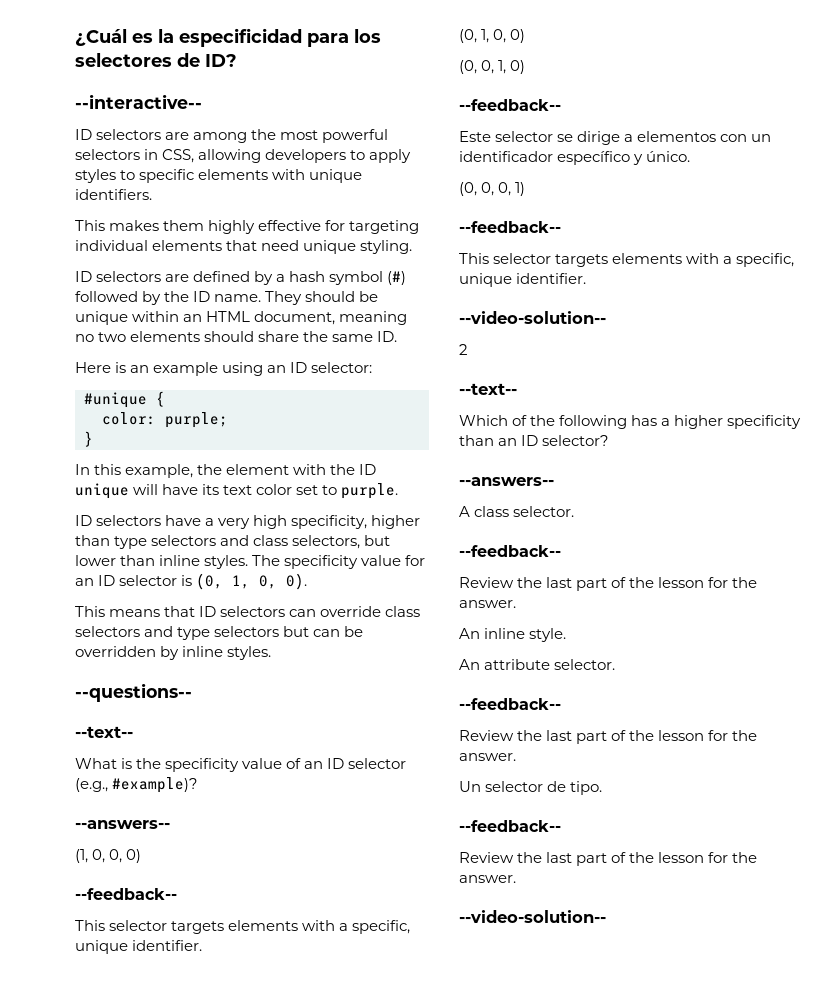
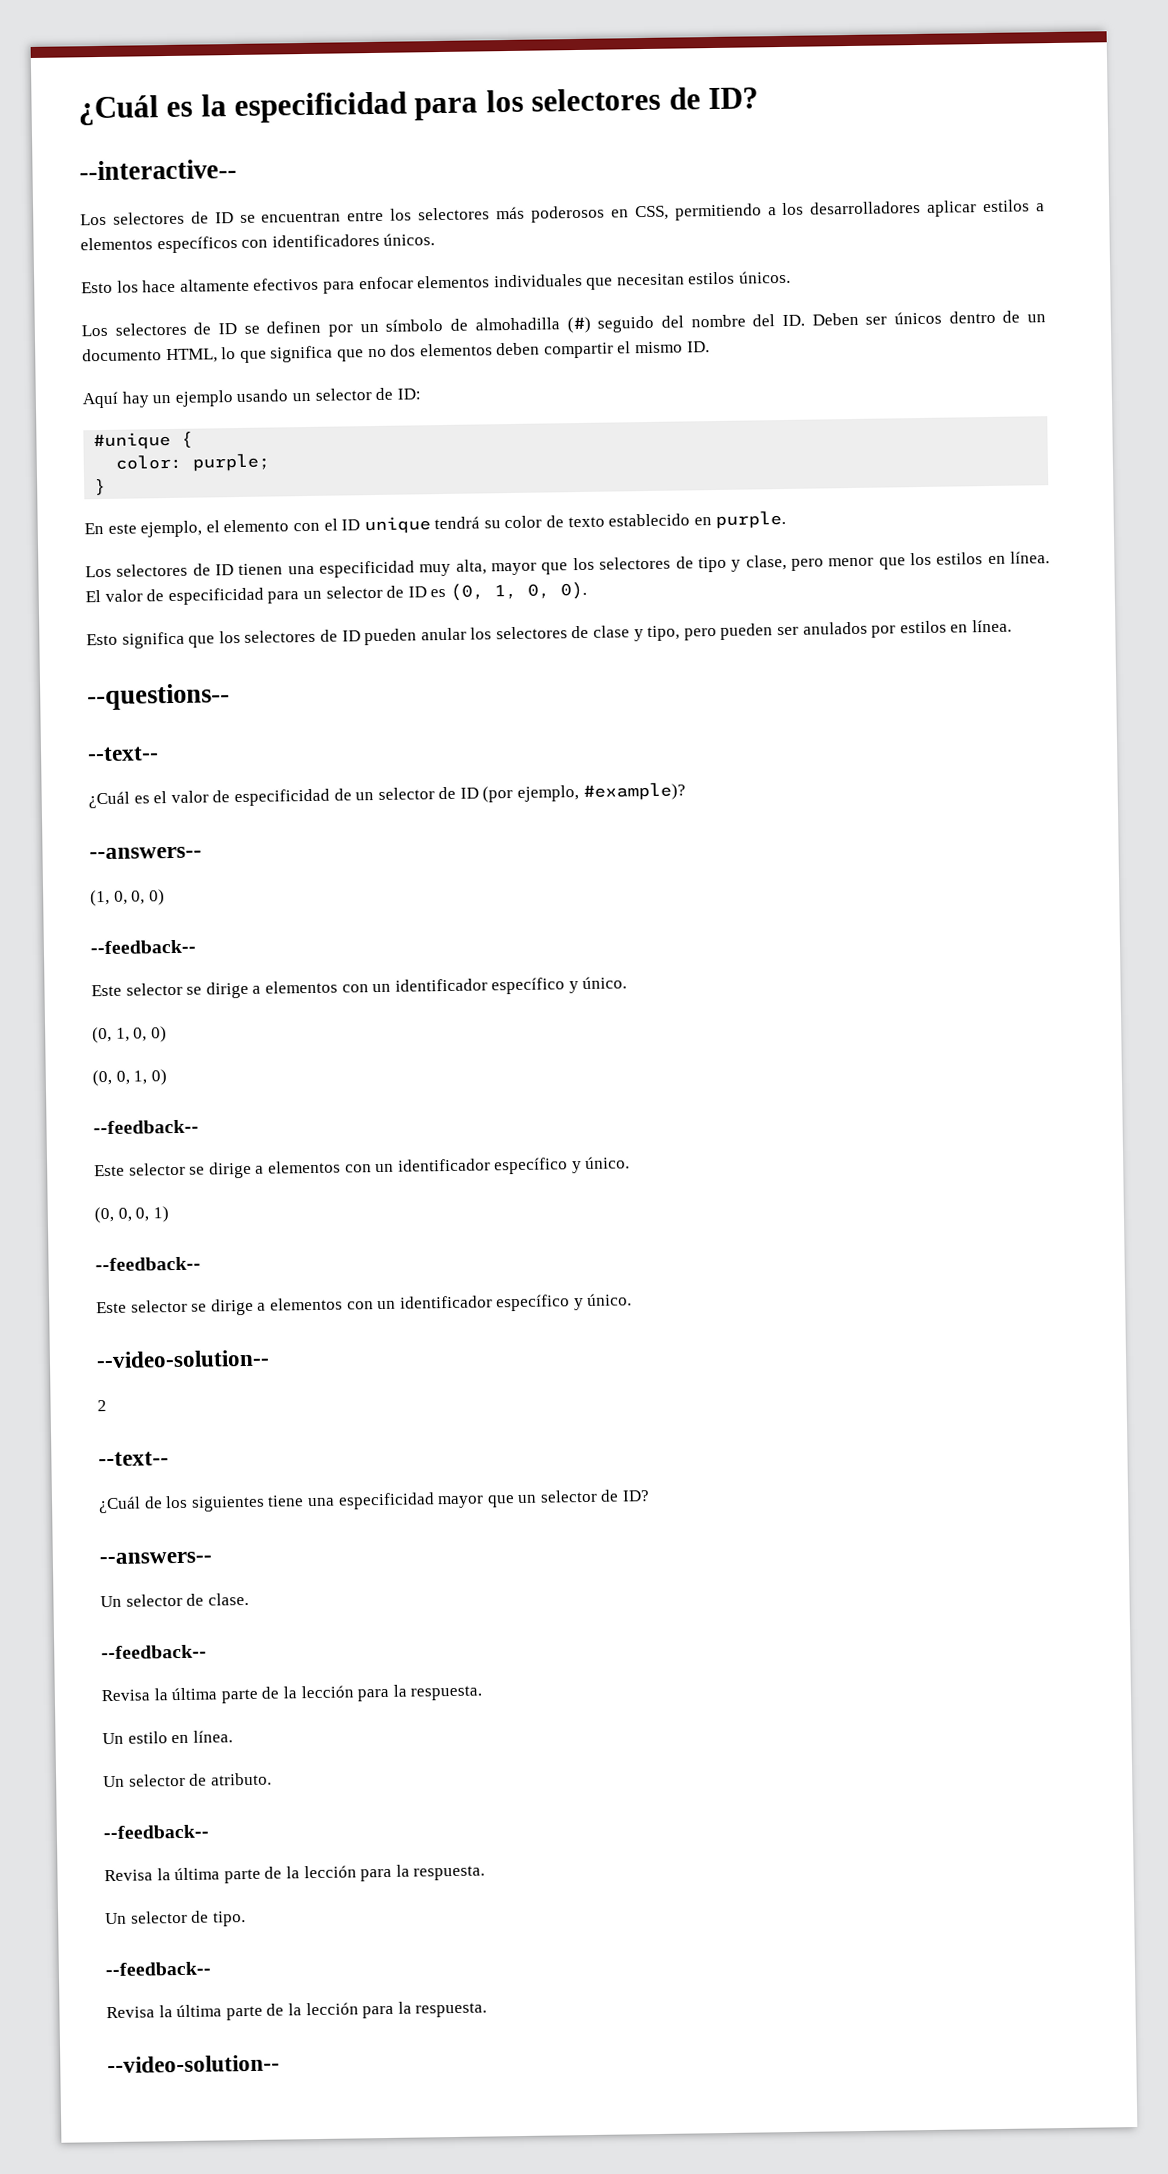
[75,129,389,143] [75,149,412,163] [75,169,363,183] [75,189,152,200] [75,220,420,234] [75,240,413,254] [75,271,407,285] [75,291,379,305] [75,311,408,325] [75,331,398,342] [75,362,373,376] ID selectors are among the most powerful selectors in CSS, allowing developers to apply styles to specific elements with unique identifiers. // This makes them highly effective for targeting individual elements that need unique styling. // ID selectors are defined by a hash symbol (#) followed by the ID name. They should be unique within an HTML document, meaning no two elements should share the same ID. // Here is an example using an ID selector: -> [80,199,1046,226] [80,233,436,254] [81,270,792,294] [81,310,1046,337] [82,341,710,364] [82,387,421,409] Los selectores de ID se encuentran entre los selectores más poderosos en CSS, permitiendo a los desarrolladores aplicar estilos a elementos específicos con identificadores únicos. // Esto los hace altamente efectivos para enfocar elementos individuales que necesitan estilos únicos. // Los selectores de ID se definen por un símbolo de almohadilla (#) seguido del nombre del ID. Deben ser únicos dentro de un documento HTML, lo que significa que no dos elementos deben compartir el mismo ID. // Aquí hay un ejemplo usando un selector de ID:
[75,464,377,478] [75,483,399,499] [75,515,421,529] [75,535,391,549] [75,555,426,569] [75,573,308,590] [75,606,421,617] [75,626,364,640] [75,646,272,660] [75,683,192,702] [75,726,133,738] [75,758,407,772] [75,778,108,792] In this example, the element with the ID unique will have its text color set to purple. // ID selectors have a very high specificity, higher than type selectors and class selectors, but lower than inline styles. The specificity value for an ID selector is (0, 1, 0, 0). // This means that ID selectors can override class selectors and type selectors but can be overridden by inline styles. // --questions-- // --text-- // What is the specificity value of an ID selector (e.g., -> [84,510,787,538] [85,551,1050,578] [85,581,587,606] [86,619,1012,649] [87,683,230,711] [87,746,159,762] [88,785,580,809] En este ejemplo, el elemento con el ID unique tendrá su color de texto establecido en purple. // Los selectores de ID tienen una especificidad muy alta, mayor que los selectores de tipo y clase, pero menor que los estilos en línea. El valor de especificidad para un selector de ID es (0, 1, 0, 0). // Esto significa que los selectores de ID pueden anular los selectores de clase y tipo, pero pueden ser anulados por estilos en línea. // --questions-- // --text-- // ¿Cuál es el valor de especificidad de un selector de ID (por ejemplo,
[75,920,411,934] [75,940,203,954] This selector targets elements with a specific, unique identifier. -> [91,976,628,999] Este selector se dirige a elementos con un identificador específico y único.
[459,253,795,267] [459,273,587,287] [459,311,606,324] [459,344,468,355] [459,383,517,395] [459,415,802,429] [459,435,610,446] [459,477,554,486] [459,506,575,517] [459,545,561,557] [459,577,758,591] [459,600,516,608] [459,628,567,642] [459,659,616,670] [459,698,561,710] [459,730,758,744] [459,753,516,761] This selector targets elements with a specific, unique identifier. // --video-solution-- // 2 // --text-- // Which of the following has a higher specificity than an ID selector? // --answers-- // A class selector. // --feedback-- // Review the last part of the lesson for the answer. // An inline style. // An attribute selector. // --feedback-- // Review the last part of the lesson for the answer. -> [96,1293,633,1316] [96,1349,270,1369] [97,1400,107,1412] [98,1451,169,1467] [98,1489,651,1514] [99,1551,212,1565] [100,1592,249,1608] [101,1644,207,1660] [101,1684,483,1704] [102,1730,233,1745] [103,1772,272,1788] [103,1824,209,1840] [104,1864,486,1884] Este selector se dirige a elementos con un identificador específico y único. // --video-solution-- // 2 // --text-- // ¿Cuál de los siguientes tiene una especificidad mayor que un selector de ID? // --answers-- // Un selector de clase. // --feedback-- // Revisa la última parte de la lección para la respuesta. // Un estilo en línea. // Un selector de atributo. // --feedback-- // Revisa la última parte de la lección para la respuesta.
[459,852,758,866] [459,875,516,883] Review the last part of the lesson for the answer. -> [106,2001,488,2021] Revisa la última parte de la lección para la respuesta.

